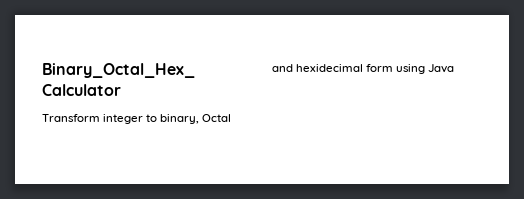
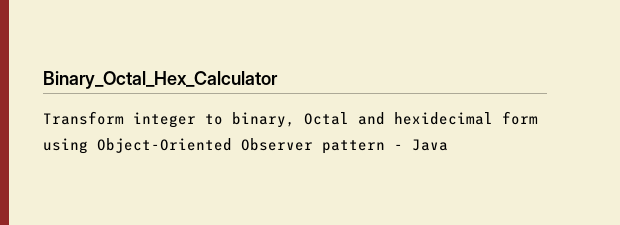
(426, 69) none -> [97,138,403,154] Object-Oriented Observer pattern -

